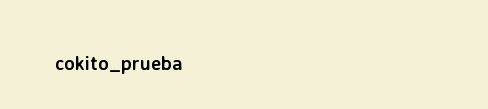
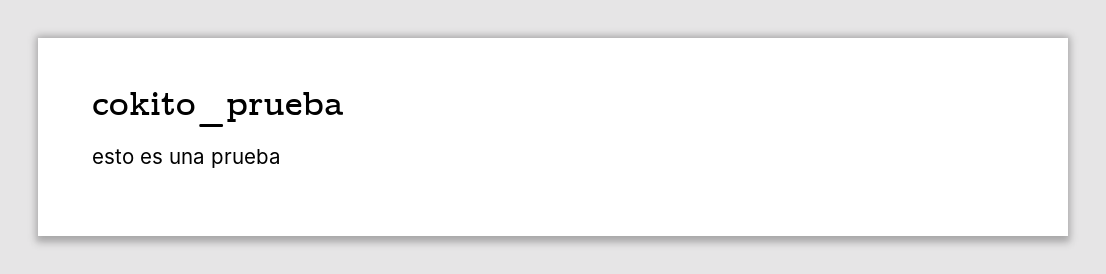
(183, 65) none -> [92,149,281,168] // esto es una prueba

